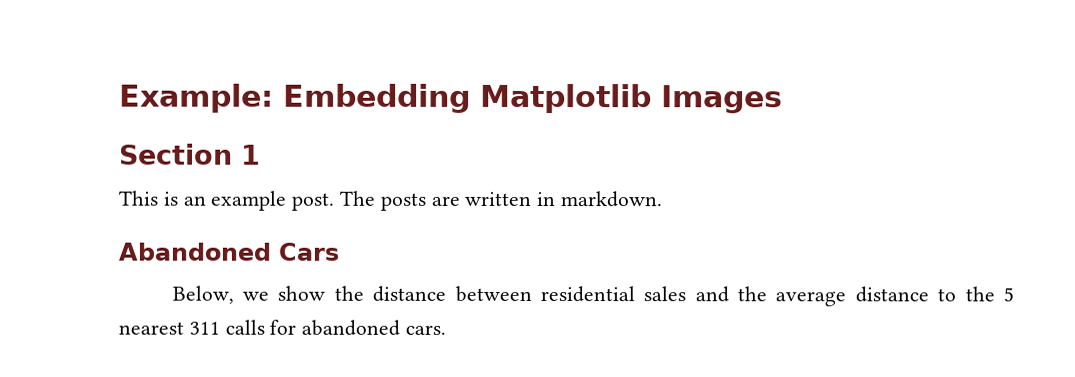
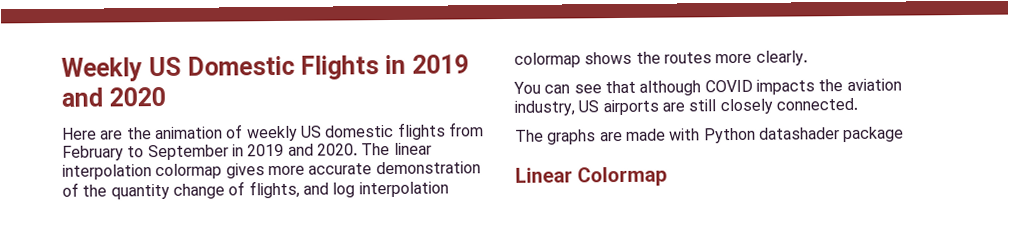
[119,83,783,114] [119,143,261,165] [118,190,663,211] [118,242,339,261] [171,285,1015,307] [118,319,447,336] Example: Embedding Matplotlib Images // Section 1 // This is an example post. The posts are written in markdown. // Abandoned Cars // Below, we show the distance between residential sales and the average distance to the 5 nearest 311 calls for abandoned cars. -> [61,54,469,82] [61,86,166,107] [62,122,484,142] [62,142,432,161] [62,161,481,180] [62,180,449,200] [514,50,808,68] [513,78,902,96] [514,97,858,116] [515,126,905,145] [515,166,668,187] Weekly US Domestic Flights in 2019 and 2020 // Here are the animation of weekly US domestic flights from February to September in 2019 and 2020. The linear interpolation colormap gives more accurate demonstration of the quantity change of flights, and log interpolation colormap shows the routes more clearly. // You can see that although COVID impacts the aviation industry, US airports are still closely connected. // The graphs are made with Python datashader package // Linear Colormap

